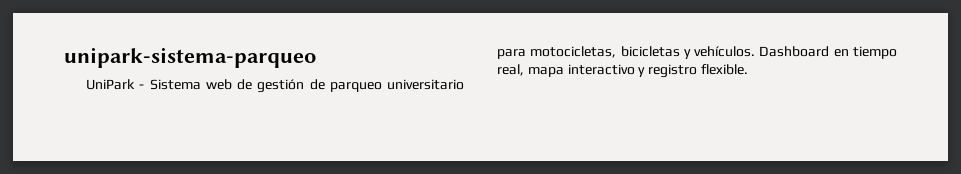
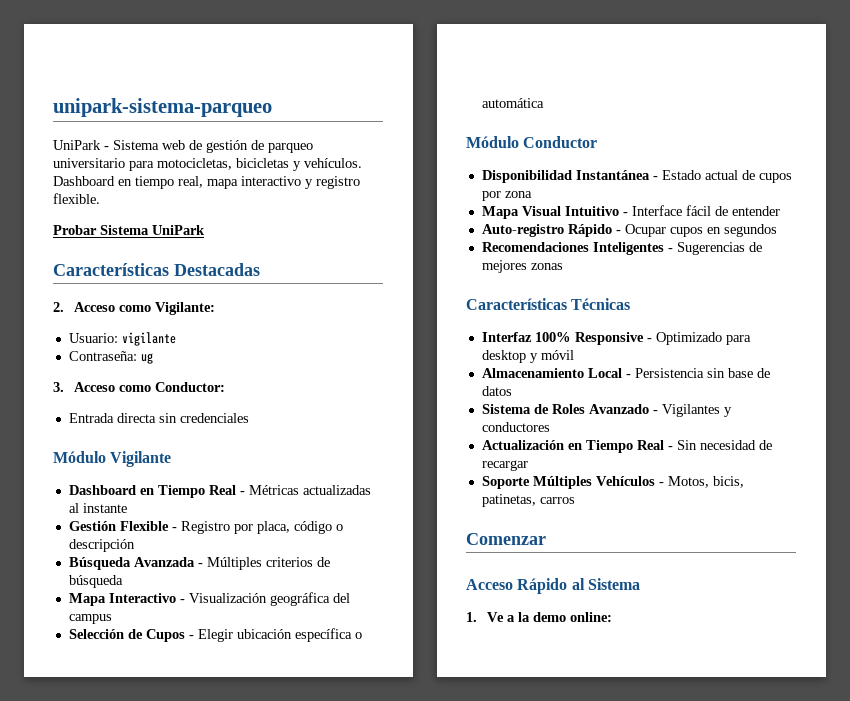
(748, 69) none -> [53,225,205,235] [53,263,260,276] [53,302,216,315] [68,332,176,346] [68,351,153,364] [53,382,226,392] [68,413,249,423] [53,451,172,467] [68,485,371,498] [68,503,127,513] [68,521,343,534] [68,539,135,552] [68,557,330,570] [68,575,123,588] [68,592,350,606] [68,614,112,624] [68,628,362,642] [481,98,544,108] [466,136,598,148] [481,170,792,183] [481,191,532,201] [481,205,780,219] [481,224,777,237] [481,242,762,255] [481,260,563,273] [466,298,631,310] [481,332,751,345] [481,350,574,363] [481,368,770,378] [481,386,512,396] [481,404,732,417] [481,422,550,432] [481,440,772,453] [481,460,528,471] [481,476,744,489] [481,494,575,507] [466,533,546,545] [466,578,640,594] [466,612,613,622] // Probar Sistema UniPark // Características Destacadas // 2. Acceso como Vigilante: // Usuario: vigilante // Contraseña: ug // 3. Acceso como Conductor: // Entrada directa sin credenciales // Módulo Vigilante // Dashboard en Tiempo Real - Métricas actualizadas al instante // Gestión Flexible - Registro por placa, código o descripción // Búsqueda Avanzada - Múltiples criterios de búsqueda // Mapa Interactivo - Visualización geográfica del campus // Selección de Cupos - Elegir ubicación específica o automática // Módulo Conductor // Disponibilidad Instantánea - Estado actual de cupos por zona // Mapa Visual Intuitivo - Interface fácil de entender // Auto-registro Rápido - Ocupar cupos en segundos // Recomendaciones Inteligentes - Sugerencias de mejores zonas // Características Técnicas // Interfaz 100% Responsive - Optimizado para desktop y móvil // Almacenamiento Local - Persistencia sin base de datos // Sistema de Roles Avanzado - Vigilantes y conductores // Actualización en Tiempo Real - Sin necesidad de recargar // Soporte Múltiples Vehículos - Motos, bicis, patinetas, carros // Comenzar // Acceso Rápido al Sistema // 1. Ve a la demo online:

